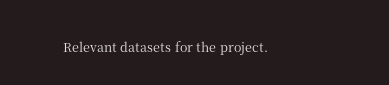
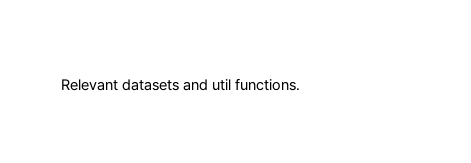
[174,41,268,56] for the project. -> [183,78,301,91] and util functions.

